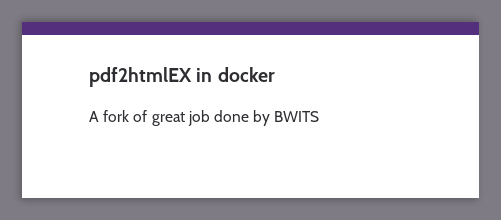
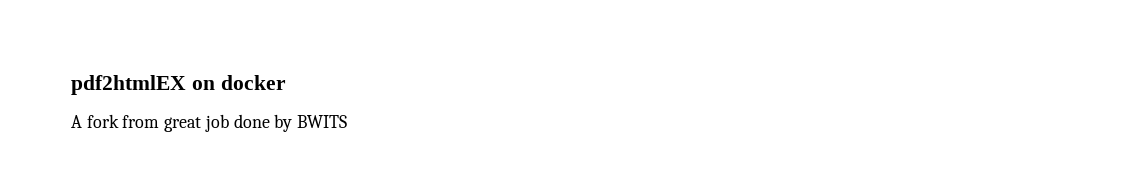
[196,68,213,82] in -> [191,80,215,90] on
[133,110,148,122] of -> [122,115,160,128] from

